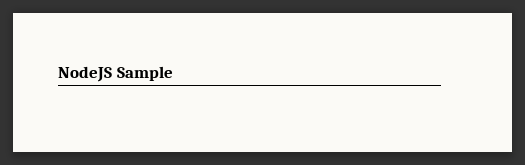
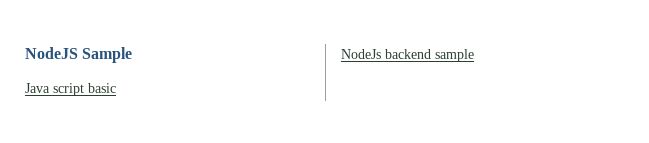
(173, 73) none -> [25,83,116,96] [341,49,474,62] // Java script basic // NodeJs backend sample

